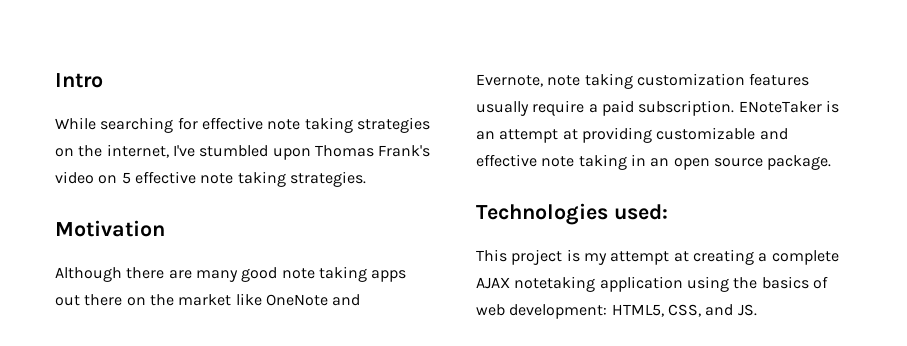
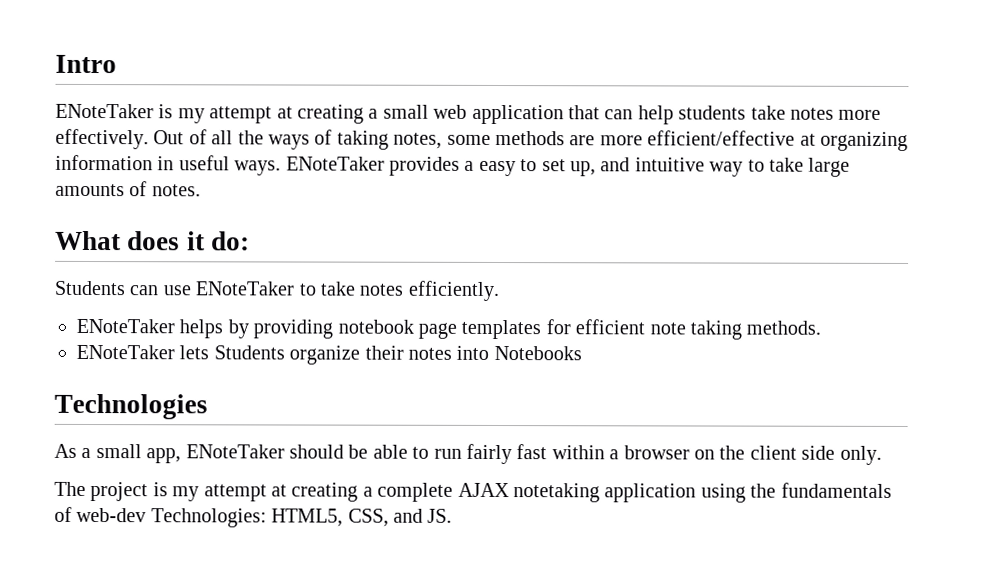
[55,117,430,133] [55,144,431,160] [55,171,366,187] [55,220,165,237] [55,266,407,282] [55,293,361,306] [476,73,810,89] [476,100,839,116] [476,127,788,143] [476,154,832,170] [476,203,668,225] [476,249,507,262] While searching for effective note taking strategies on the internet, I've stumbled upon Thomas Frank's video on 5 effective note taking strategies. // Motivation // Although there are many good note taking apps out there on the market like OneNote and Evernote, note taking customization features usually require a paid subscription. ENoteTaker is an attempt at providing customizable and effective note taking in an open source package. // Technologies used: // This -> [55,103,882,125] [55,128,908,151] [55,154,851,177] [55,181,201,197] [55,230,250,251] [54,280,500,302] [76,318,822,340] [76,344,582,365] [54,393,208,420] [54,443,882,465] [54,481,86,496] ENoteTaker is my attempt at creating a small web application that can help students take notes more effectively. Out of all the ways of taking notes, some methods are more efficient/effective at organizing information in useful ways. ENoteTaker provides a easy to set up, and intuitive way to take large amounts of notes. // What does it do: // Students can use ENoteTaker to take notes efficiently. // ENoteTaker helps by providing notebook page templates for efficient note taking methods. // ENoteTaker lets Students organize their notes into Notebooks // Technologies // As a small app, ENoteTaker should be able to run fairly fast within a browser on the client side only. // The
[761,276,828,289] [476,304,608,319] basics of web development: -> [780,482,892,498] [54,506,267,528] fundamentals of web-dev Technologies:

